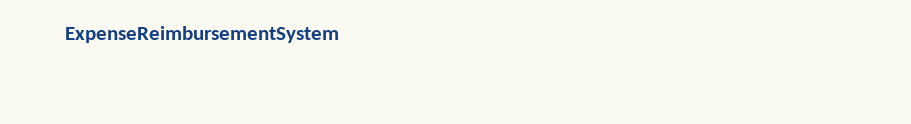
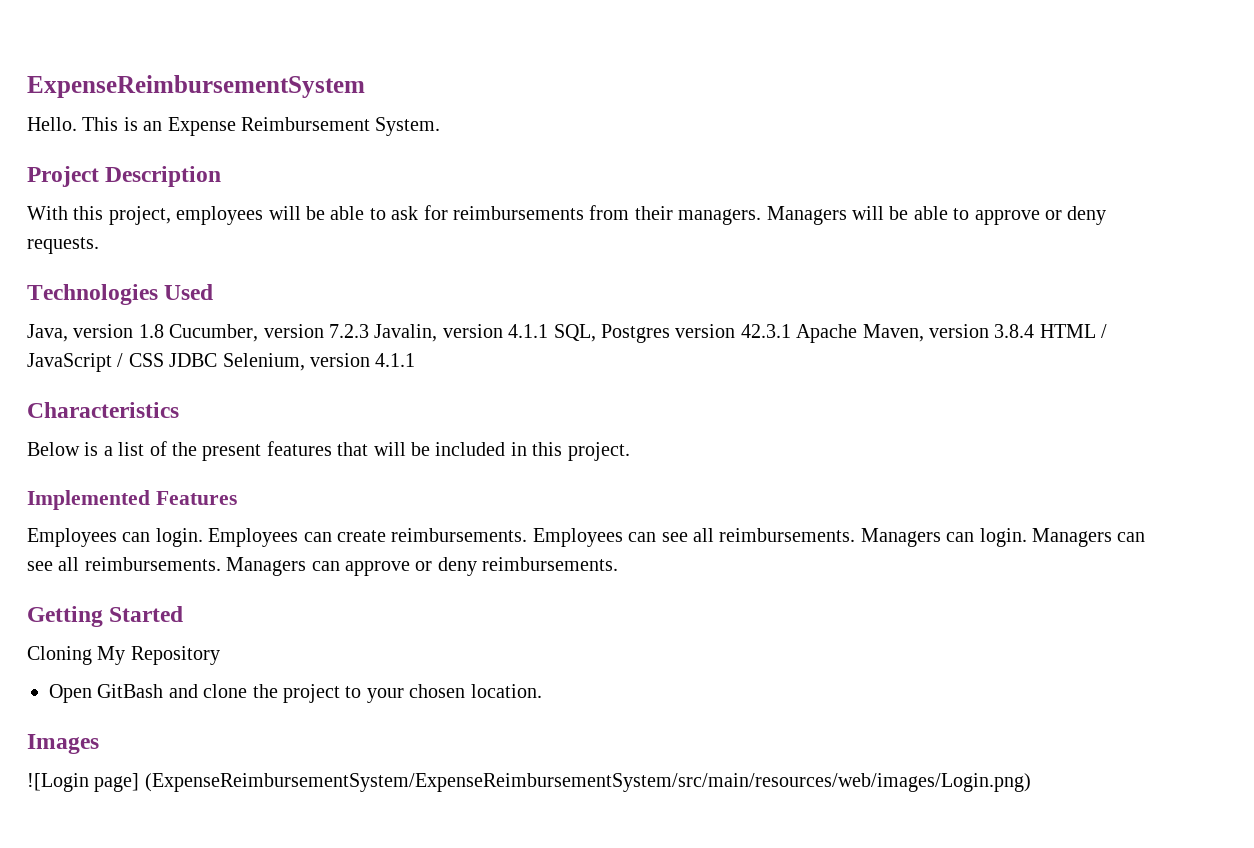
(339, 34) none -> [27,117,441,136] [27,166,222,187] [27,205,1107,225] [27,237,99,254] [27,284,214,305] [27,324,1108,343] [27,353,416,372] [27,402,179,418] [27,441,630,461] [27,490,237,510] [27,528,1146,547] [27,557,619,576] [27,606,184,627] [27,646,220,665] [49,684,542,703] [27,734,99,754] [27,773,1031,792] // Hello. This is an Expense Reimbursement System. // Project Description // With this project, employees will be able to ask for reimbursements from their managers. Managers will be able to approve or deny requests. // Technologies Used // Java, version 1.8 Cucumber, version 7.2.3 Javalin, version 4.1.1 SQL, Postgres version 42.3.1 Apache Maven, version 3.8.4 HTML / JavaScript / CSS JDBC Selenium, version 4.1.1 // Characteristics // Below is a list of the present features that will be included in this project. // Implemented Features // Employees can login. Employees can create reimbursements. Employees can see all reimbursements. Managers can login. Managers can see all reimbursements. Managers can approve or deny reimbursements. // Getting Started // Cloning My Repository // Open GitBash and clone the project to your chosen location. // Images // ![Login page] (ExpenseReimbursementSystem/ExpenseReimbursementSystem/src/main/resources/web/images/Login.png)

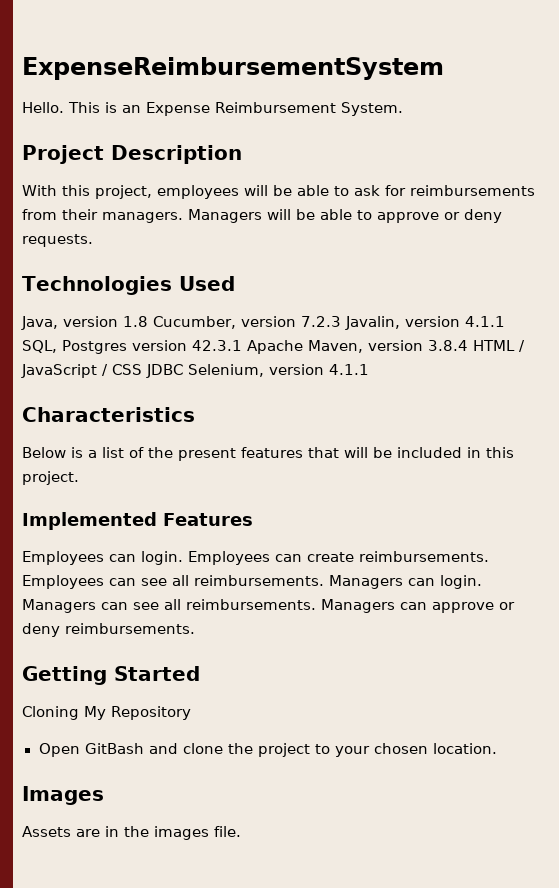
[27,773,1031,792] ![Login page] (ExpenseReimbursementSystem/ExpenseReimbursementSystem/src/main/resources/web/images/Login.png) -> [22,826,241,840] Assets are in the images file.

